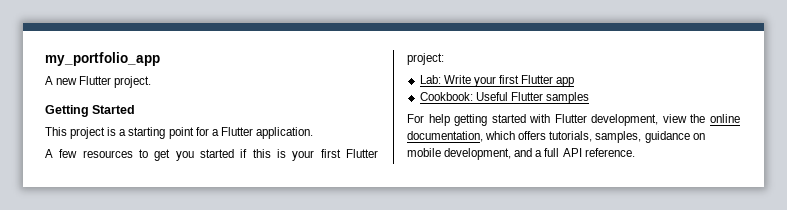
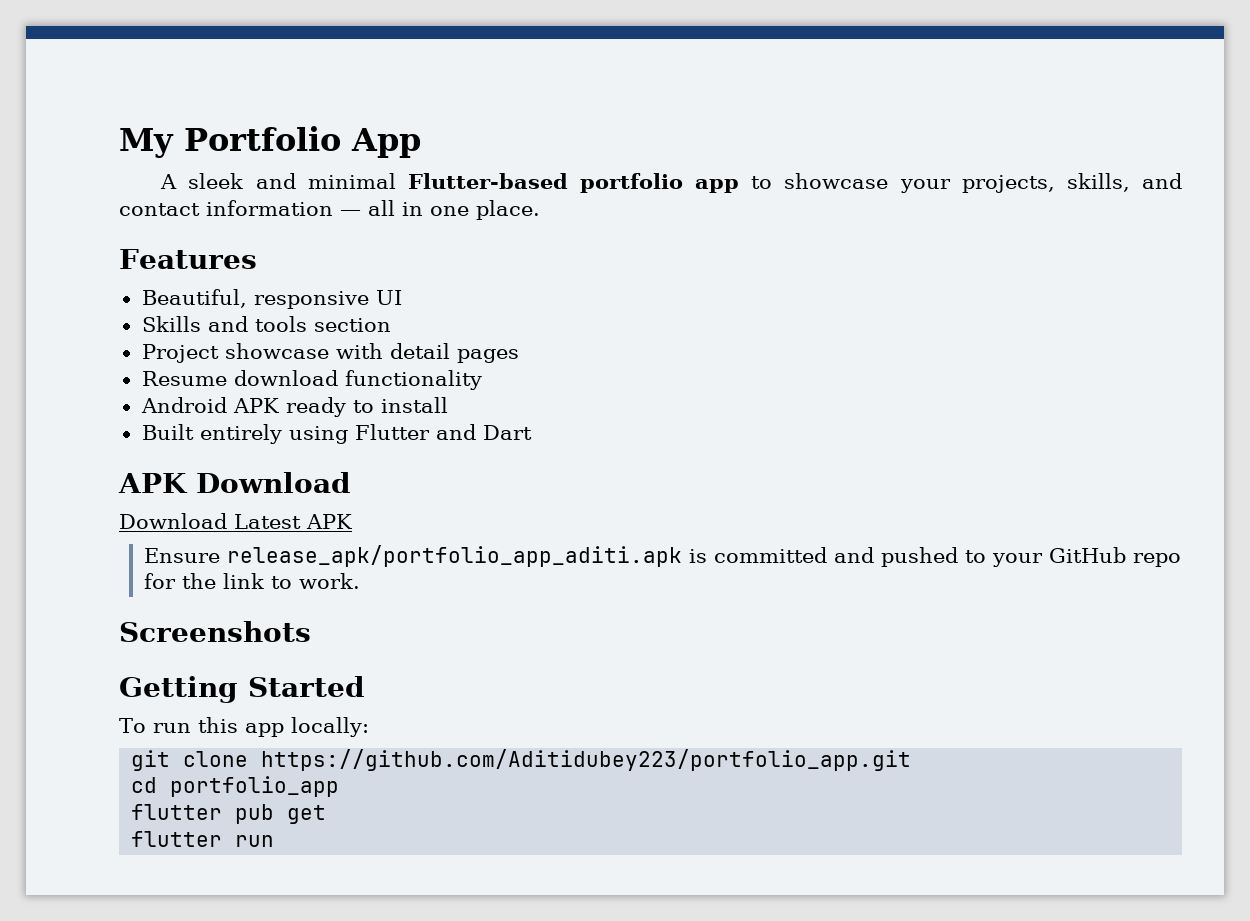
[45,52,160,66] [45,76,152,88] [45,105,136,117] [45,127,313,139] [45,149,378,161] [407,53,444,65] [419,75,575,87] [419,92,589,104] [407,114,740,126] [407,131,705,143] [407,148,635,160] my_portfolio_app // A new Flutter project. // Getting Started // This project is a starting point for a Flutter application. // A few resources to get you started if this is your first Flutter project: // Lab: Write your first Flutter app // Cookbook: Useful Flutter samples // For help getting started with Flutter development, view the online documentation, which offers tutorials, samples, guidance on mobile development, and a full API reference. -> [119,126,421,158] [160,173,1183,193] [119,200,540,220] [119,249,257,269] [141,289,402,309] [141,316,391,332] [141,343,519,363] [141,370,482,390] [140,397,448,417] [141,424,532,444] [118,472,351,493] [119,513,352,529] [143,545,1181,567] [143,573,360,589] [119,621,311,642] [119,676,365,703] [119,717,369,737] [131,749,912,771] [131,776,340,797] [131,804,327,824] [131,831,275,847] My Portfolio App // A sleek and minimal Flutter-based portfolio app to showcase your projects, skills, and contact information — all in one place. // Features // Beautiful, responsive UI // Skills and tools section // Project showcase with detail pages // Resume download functionality // Android APK ready to install // Built entirely using Flutter and Dart // APK Download // Download Latest APK // Ensure release_apk/portfolio_app_aditi.apk is committed and pushed to your GitHub repo for the link to work. // Screenshots // Getting Started // To run this app locally: // git clone https://github.com/Aditidubey223/portfolio_app.git // cd portfolio_app // flutter pub get // flutter run

